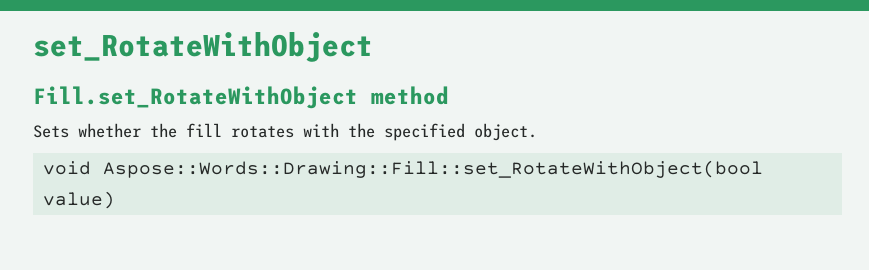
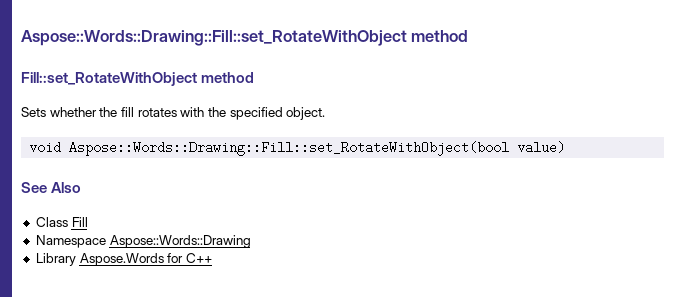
[33,32,373,62] [33,86,358,109] set_RotateWithObject // Fill.set_RotateWithObject -> [21,30,469,46] [21,72,197,86] Aspose::Words::Drawing::Fill::set_RotateWithObject method // Fill::set_RotateWithObject
(115, 200) none -> [21,182,82,193] [35,217,88,227] [35,235,251,248] [35,253,212,266] // See Also // Class Fill // Namespace Aspose::Words::Drawing // Library Aspose.Words for C++

